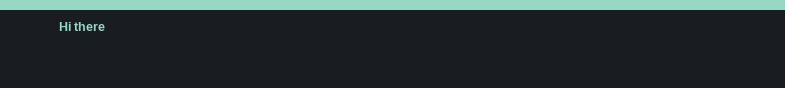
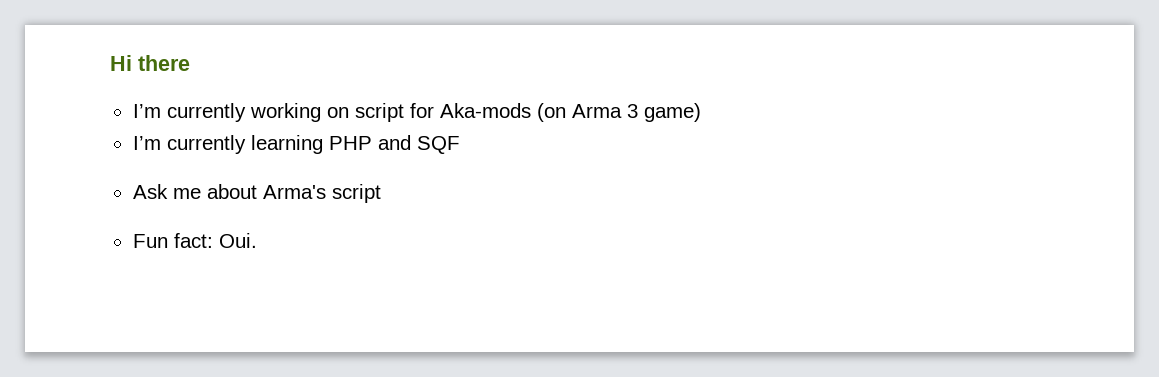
(106, 26) none -> [132,103,701,122] [132,135,460,154] [132,184,381,203] [132,233,257,248] // I’m currently working on script for Aka-mods (on Arma 3 game) // I’m currently learning PHP and SQF // Ask me about Arma's script // Fun fact: Oui.

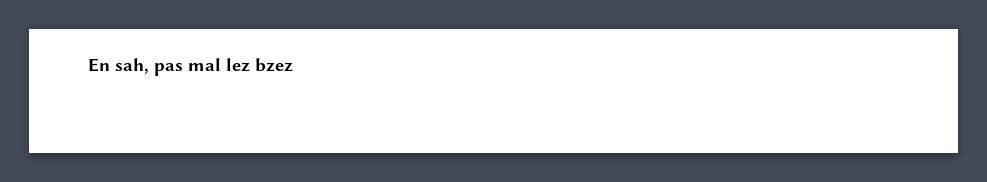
[110,55,190,71] [132,103,701,122] [132,135,460,154] [132,184,381,203] [132,233,257,248] Hi there // I’m currently working on script for Aka-mods (on Arma 3 game) // I’m currently learning PHP and SQF // Ask me about Arma's script // Fun fact: Oui. -> [88,58,293,76] En sah, pas mal lez bzez

